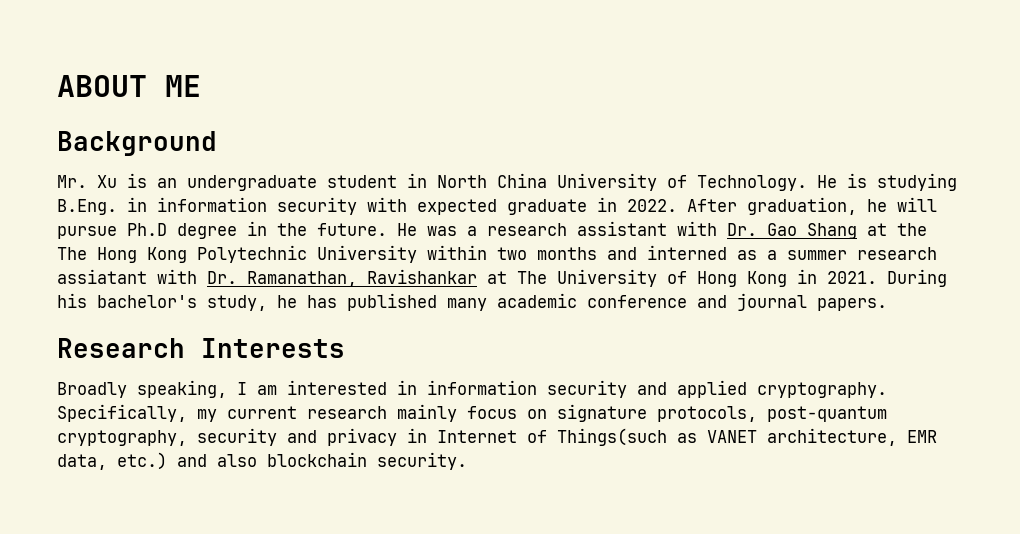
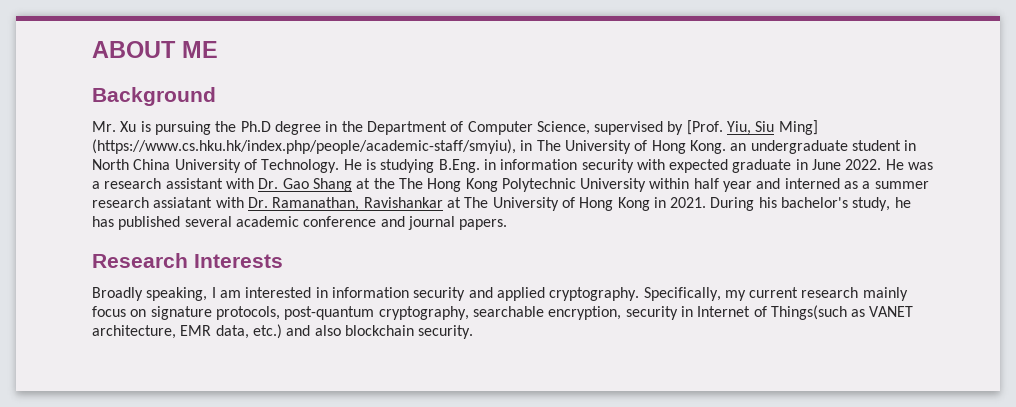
(147, 180) none -> [154,120,818,135] [92,139,726,154] pursuing the Ph.D degree in the Department of Computer Science, supervised by [Prof. Yiu, Siu Ming] (https://www.cs.hku.hk/index.php/people/academic-staff/smyiu), in The University of Hong Kong.
[627,197,937,215] [57,221,387,239] 2022. After graduation, he will pursue Ph.D degree in the future. -> [812,159,882,170] June 2022.
[497,247,597,260] two months -> [693,178,753,192] half year
[447,298,487,311] many -> [184,216,232,227] several
[197,428,397,446] security and privacy -> [472,306,678,320] searchable encryption, security

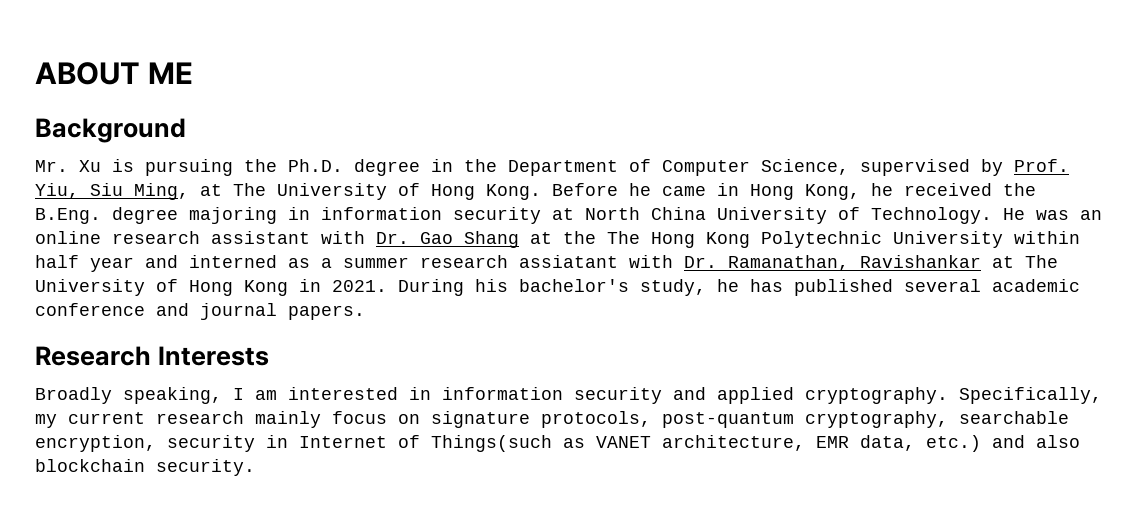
[240,121,271,132] Ph.D -> [288,159,343,172] Ph.D.
[686,120,723,135] [Prof. -> [1014,159,1069,172] Prof.
[778,120,818,135] [92,139,533,154] Ming] (https://www.cs.hku.hk/index.php/people/academic-staff/smyiu), in -> [134,183,222,200] Ming, at
[730,140,917,154] an undergraduate student in -> [552,183,1036,200] [35,207,574,224] Before he came in Hong Kong, he received the B.Eng. degree majoring in information security at
[365,159,934,173] [92,181,100,189] is studying B.Eng. in information security with expected graduate in June 2022. He was a -> [1036,210,1102,220] [35,231,101,244] was an online

